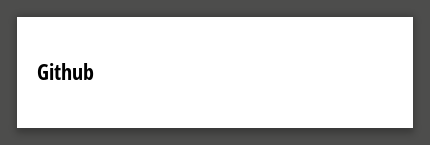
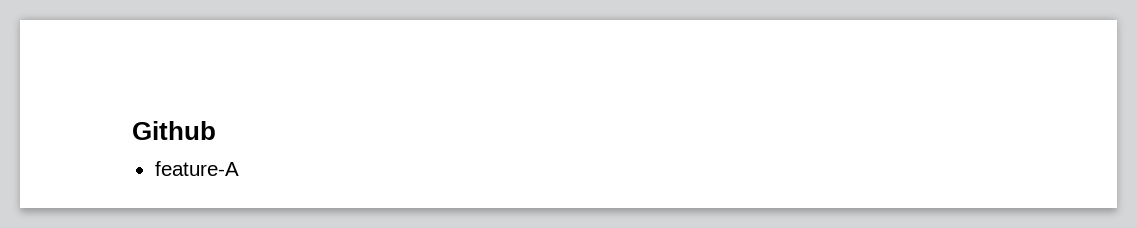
(94, 71) none -> [154,161,239,176] // feature-A

